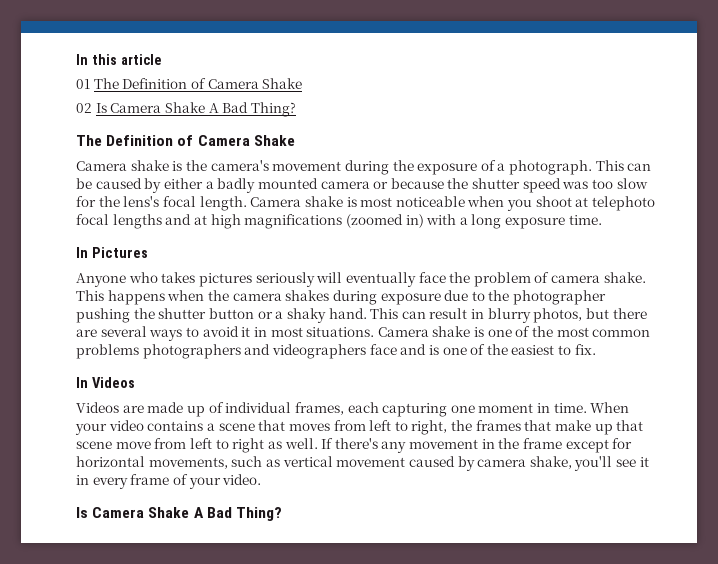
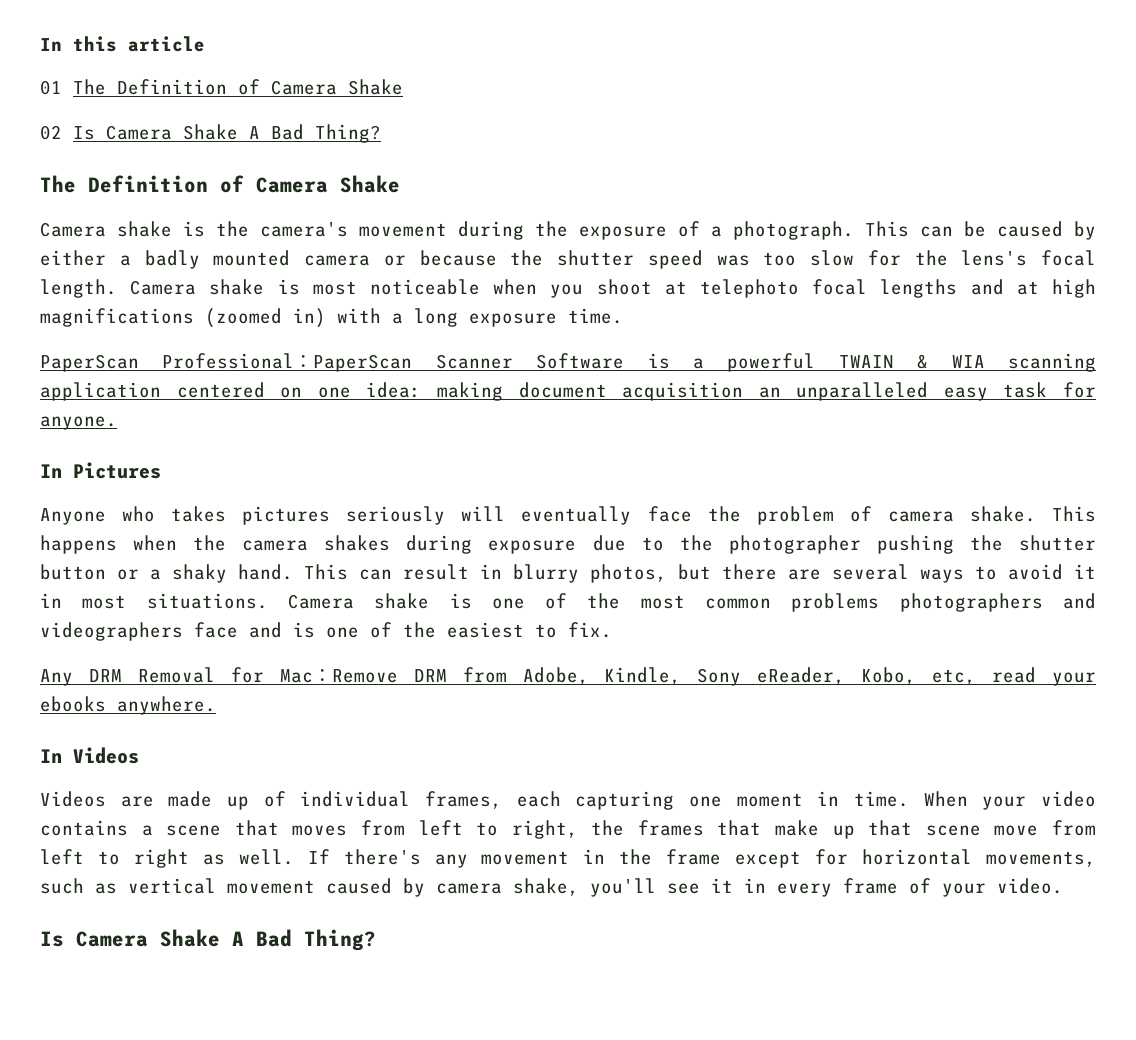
(602, 220) none -> [40,353,1096,372] [40,382,1097,401] [40,416,117,430] // PaperScan Professional：PaperScan Scanner Software is a powerful TWAIN & WIA scanning application centered on one idea: making document acquisition an unparalleled easy task for anyone.
(596, 349) none -> [40,667,1096,686] [40,696,216,715] // Any DRM Removal for Mac：Remove DRM from Adobe, Kindle, Sony eReader, Kobo, etc, read your ebooks anywhere.

